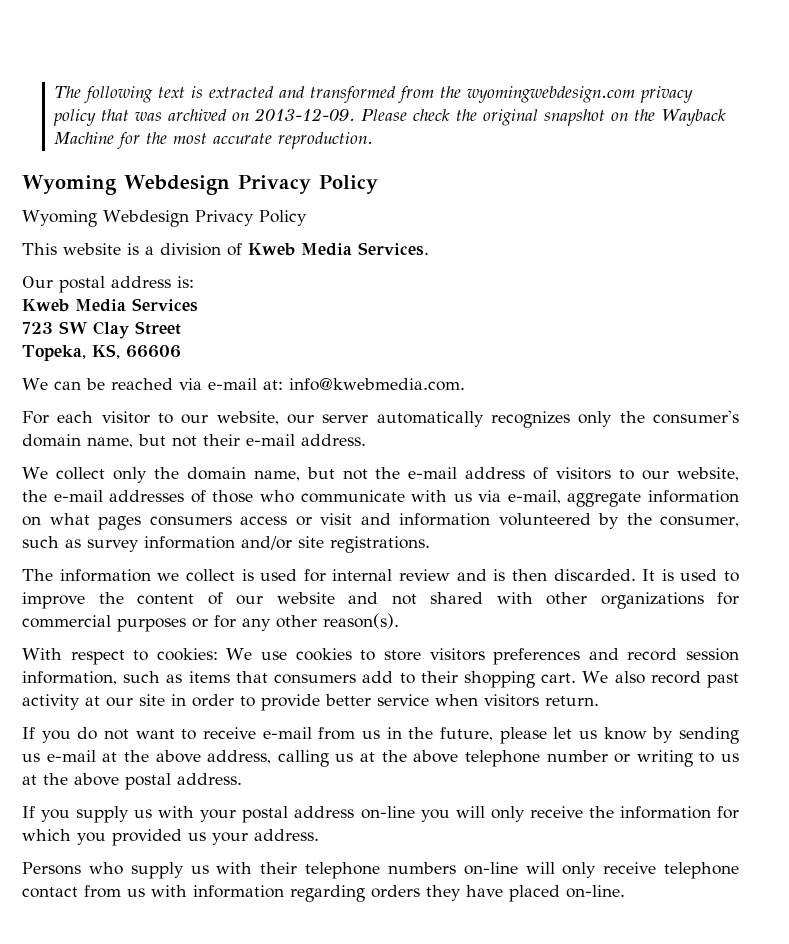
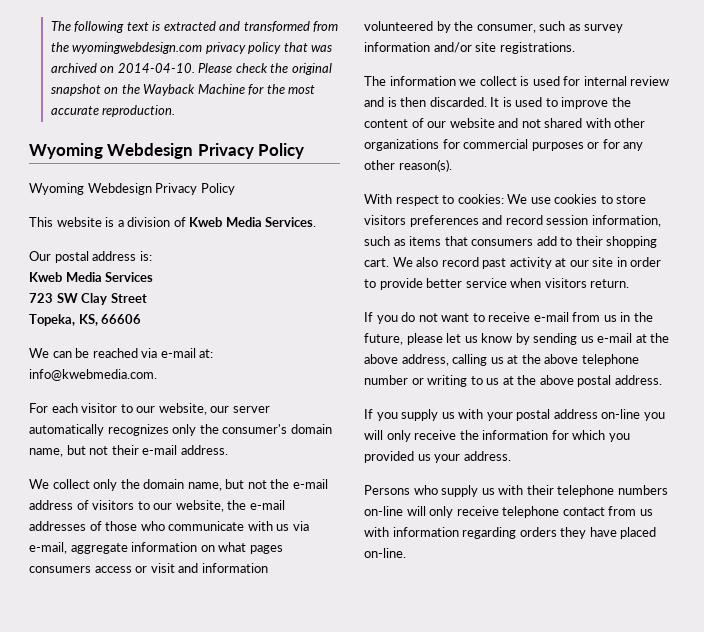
[254,108,356,121] 2013-12-09. -> [117,63,195,73] 2014-04-10.

